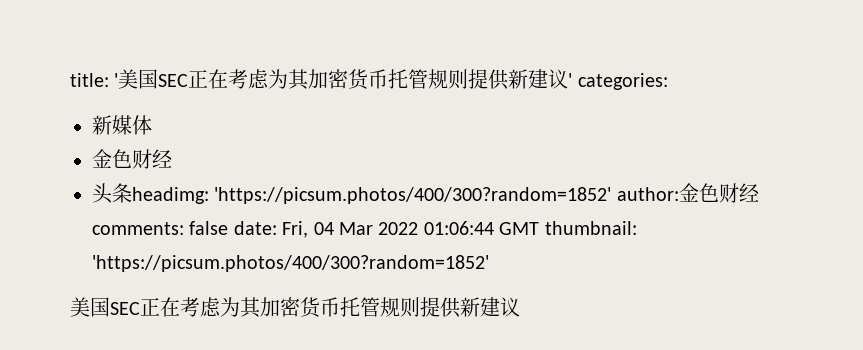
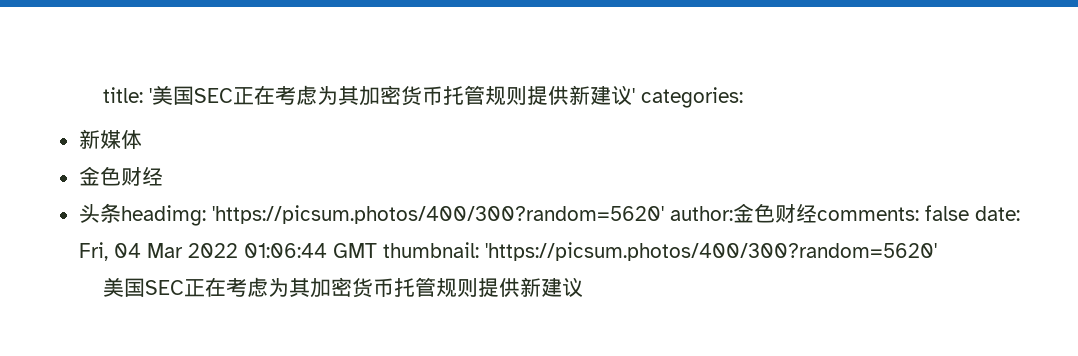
[214,187,612,204] 'https://picsum.photos/400/300?random=1852' -> [211,205,664,224] 'https://picsum.photos/400/300?random=5620'
[92,255,489,272] 'https://picsum.photos/400/300?random=1852' -> [484,242,937,261] 'https://picsum.photos/400/300?random=5620'

